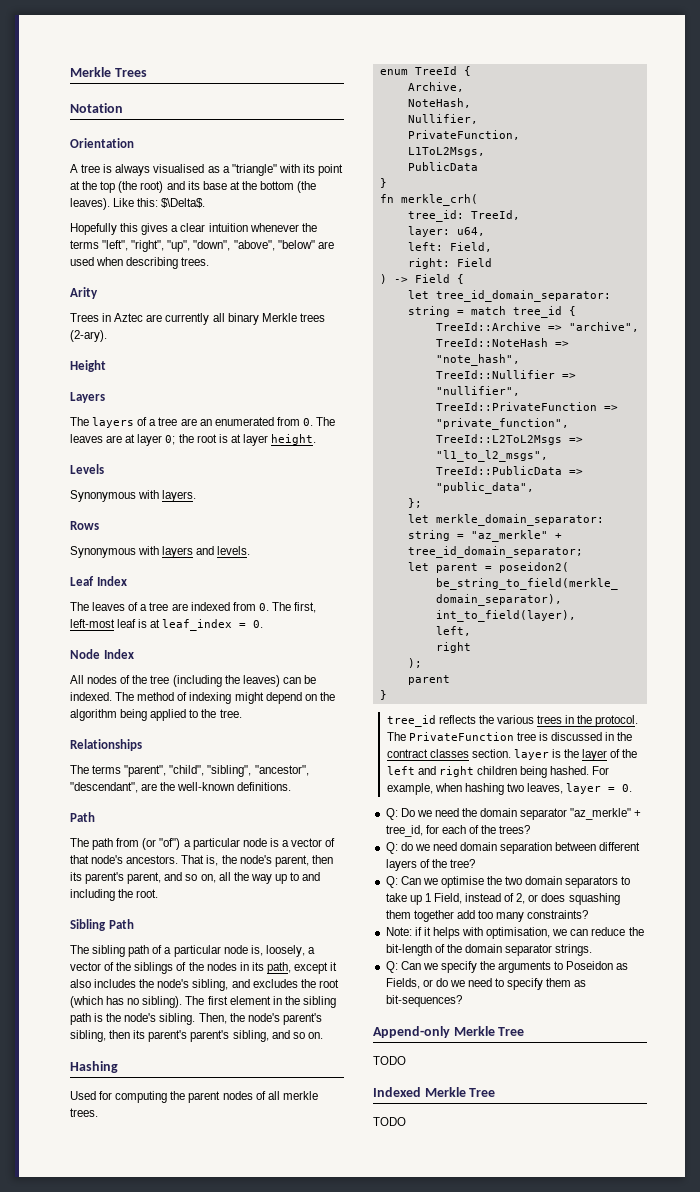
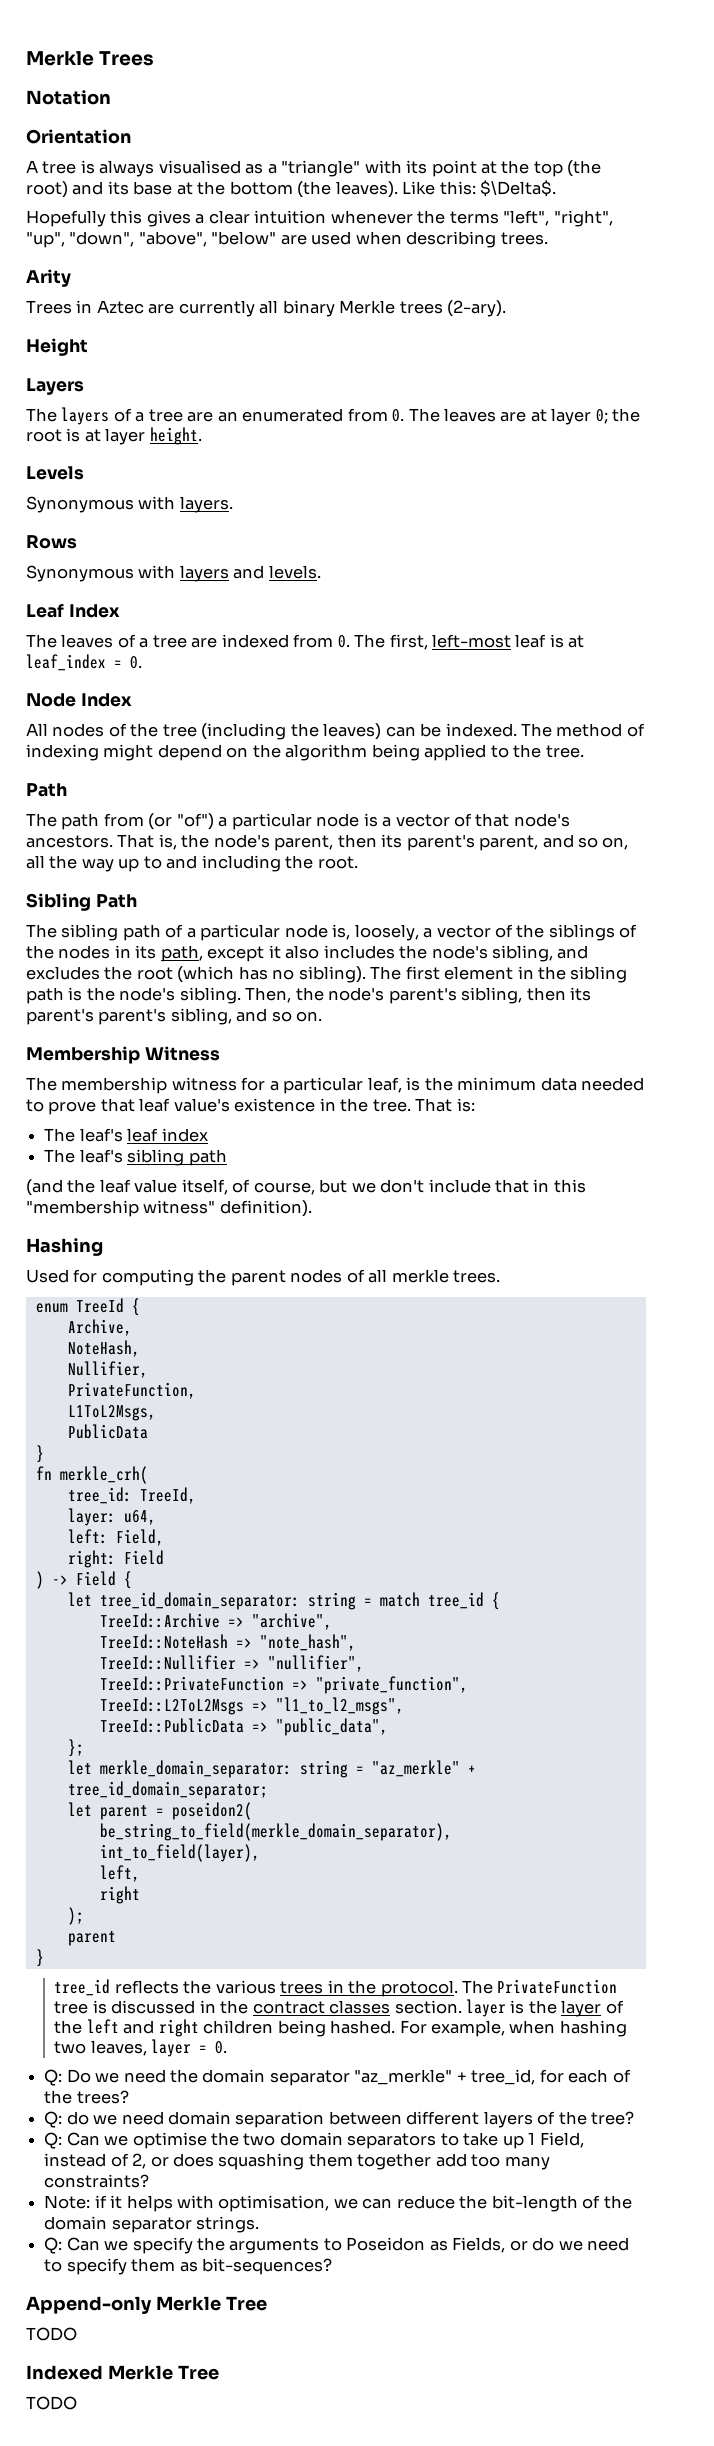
[70,739,142,751] [70,765,309,777] [70,782,292,793] // Relationships // The terms "parent", "child", "sibling", "ancestor", "descendant", are the well-known definitions. -> (584, 751) none
(323, 1035) none -> [26,1046,220,1064] [26,1077,645,1094] [26,1098,475,1115] [44,1128,208,1142] [44,1149,227,1166] [26,1179,586,1196] [26,1200,312,1217] // Membership Witness // The membership witness for a particular leaf, is the minimum data needed to prove that leaf value's existence in the tree. That is: // The leaf's leaf index // The leaf's sibling path // (and the leaf value itself, of course, but we don't include that in this "membership witness" definition).

